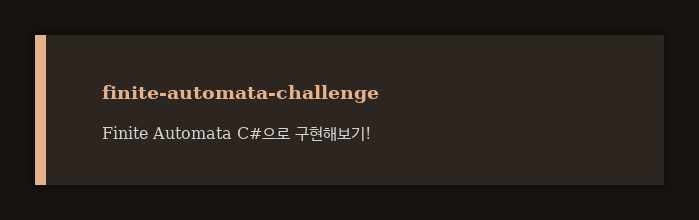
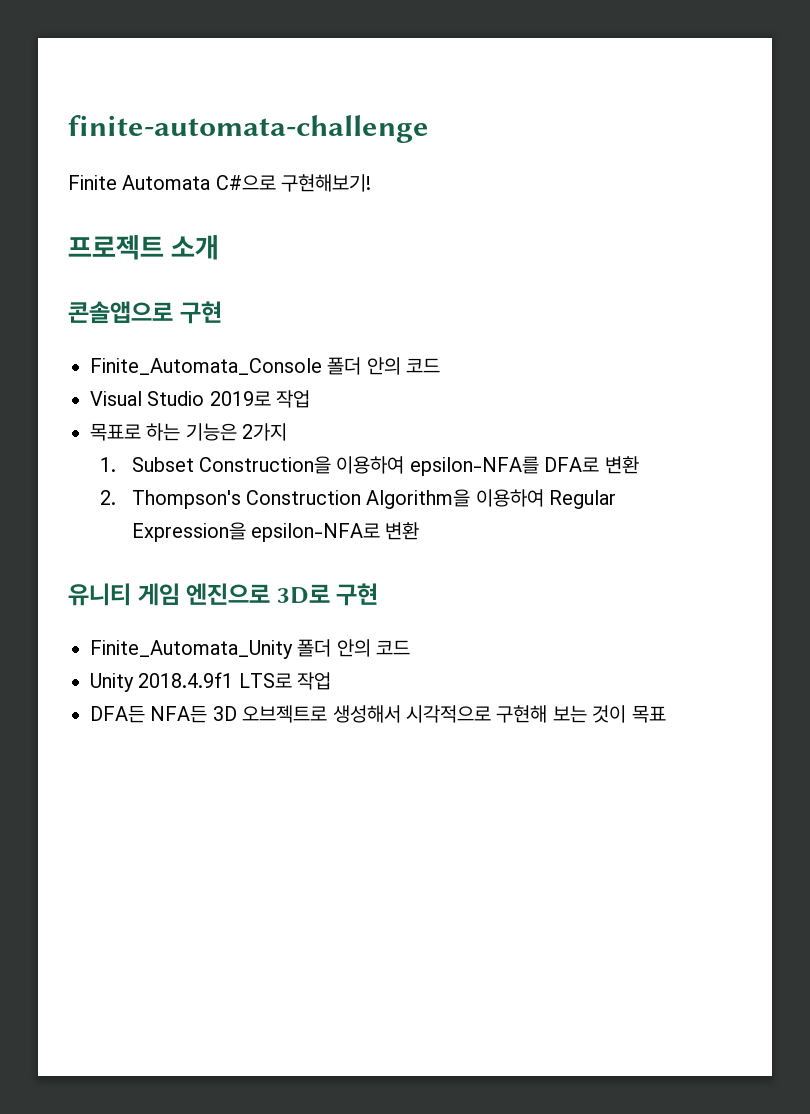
(371, 133) none -> [68,235,220,260] [68,301,222,324] [90,357,441,375] [90,390,311,408] [90,423,288,441] [99,456,639,476] [99,489,617,509] [131,522,420,542] [68,583,379,606] [90,639,411,659] [90,672,332,692] [90,705,666,723] // 프로젝트 소개 // 콘솔앱으로 구현 // Finite_Automata_Console 폴더 안의 코드 // Visual Studio 2019로 작업 // 목표로 하는 기능은 2가지 // 1. Subset Construction을 이용하여 epsilon-NFA를 DFA로 변환 // 2. Thompson's Construction Algorithm을 이용하여 Regular Expression을 epsilon-NFA로 변환 // 유니티 게임 엔진으로 3D로 구현 // Finite_Automata_Unity 폴더 안의 코드 // Unity 2018.4.9f1 LTS로 작업 // DFA든 NFA든 3D 오브젝트로 생성해서 시각적으로 구현해 보는 것이 목표

